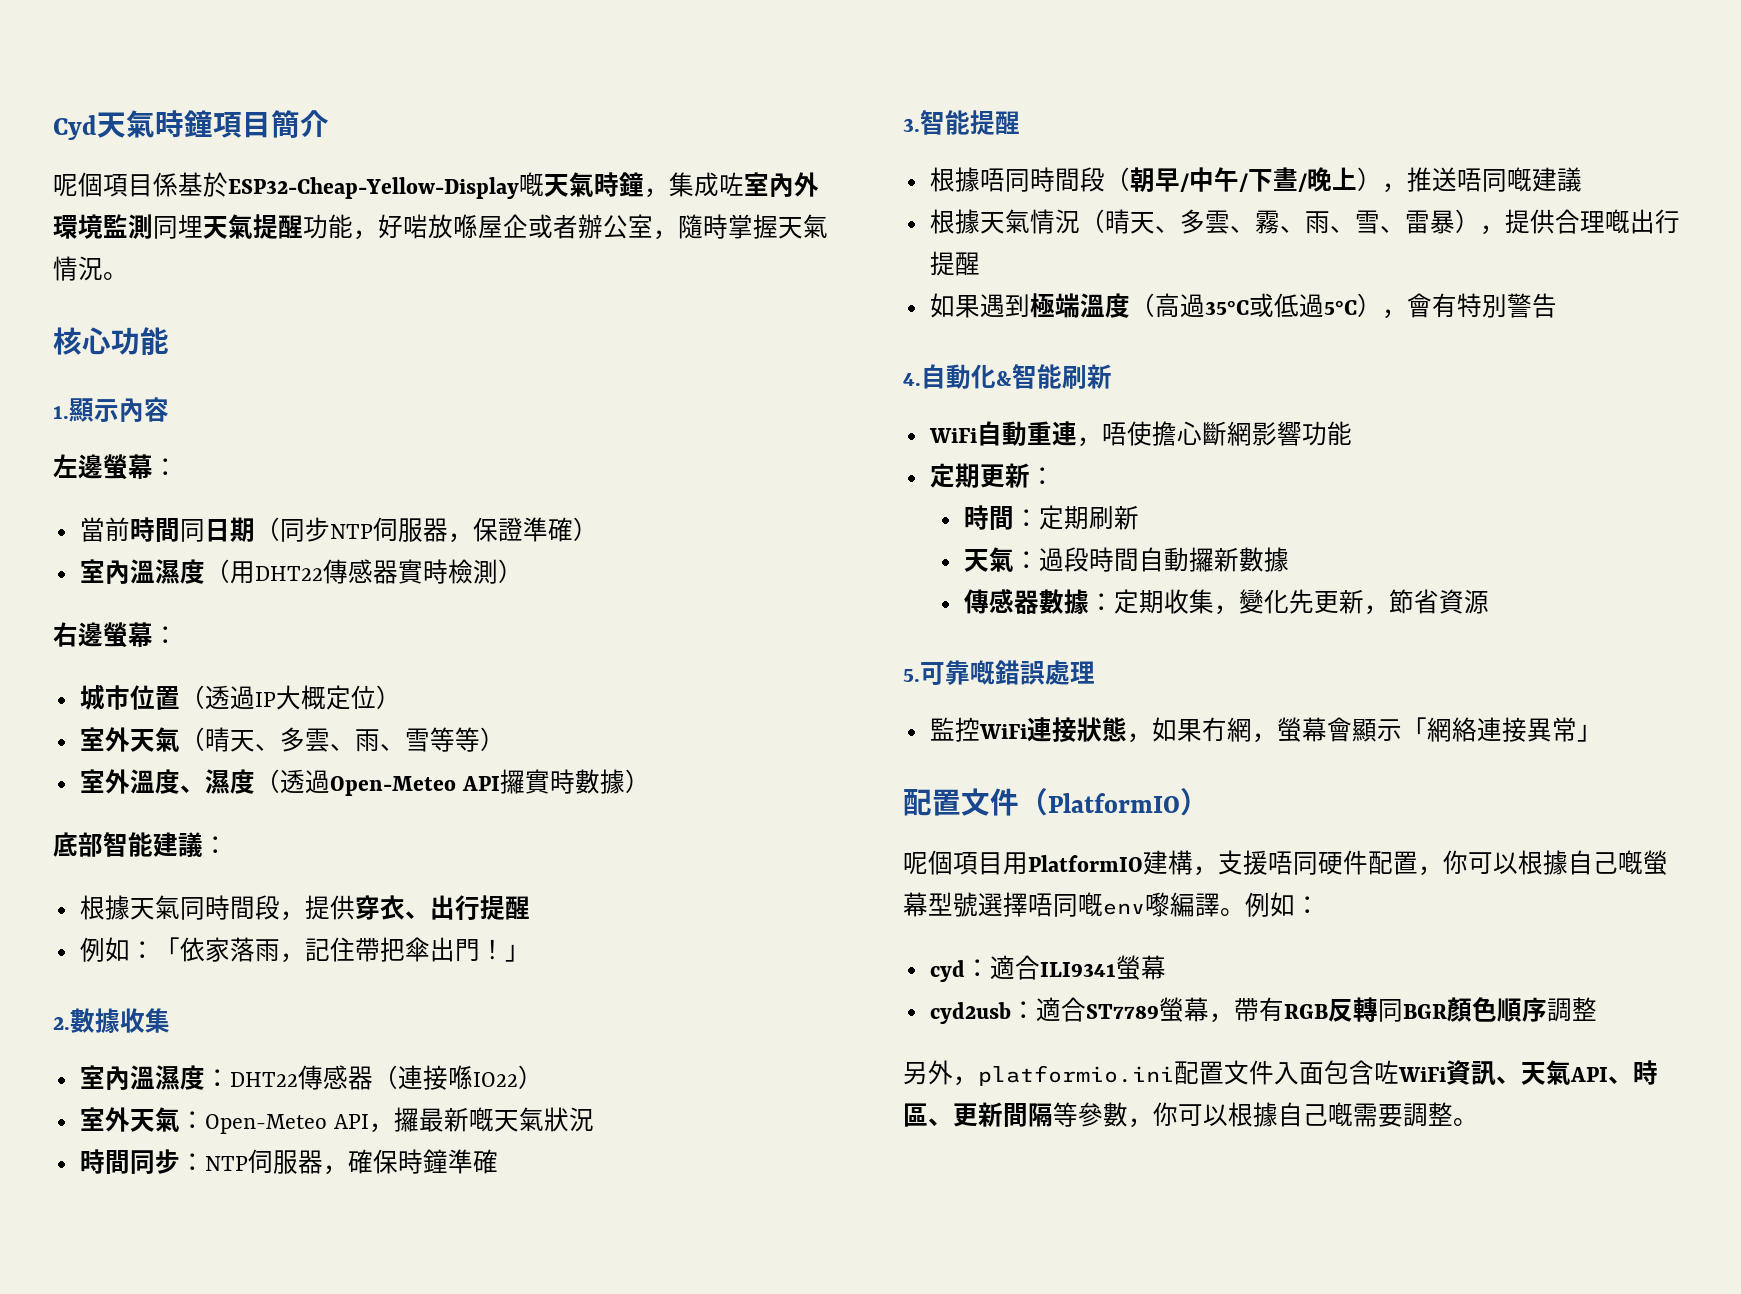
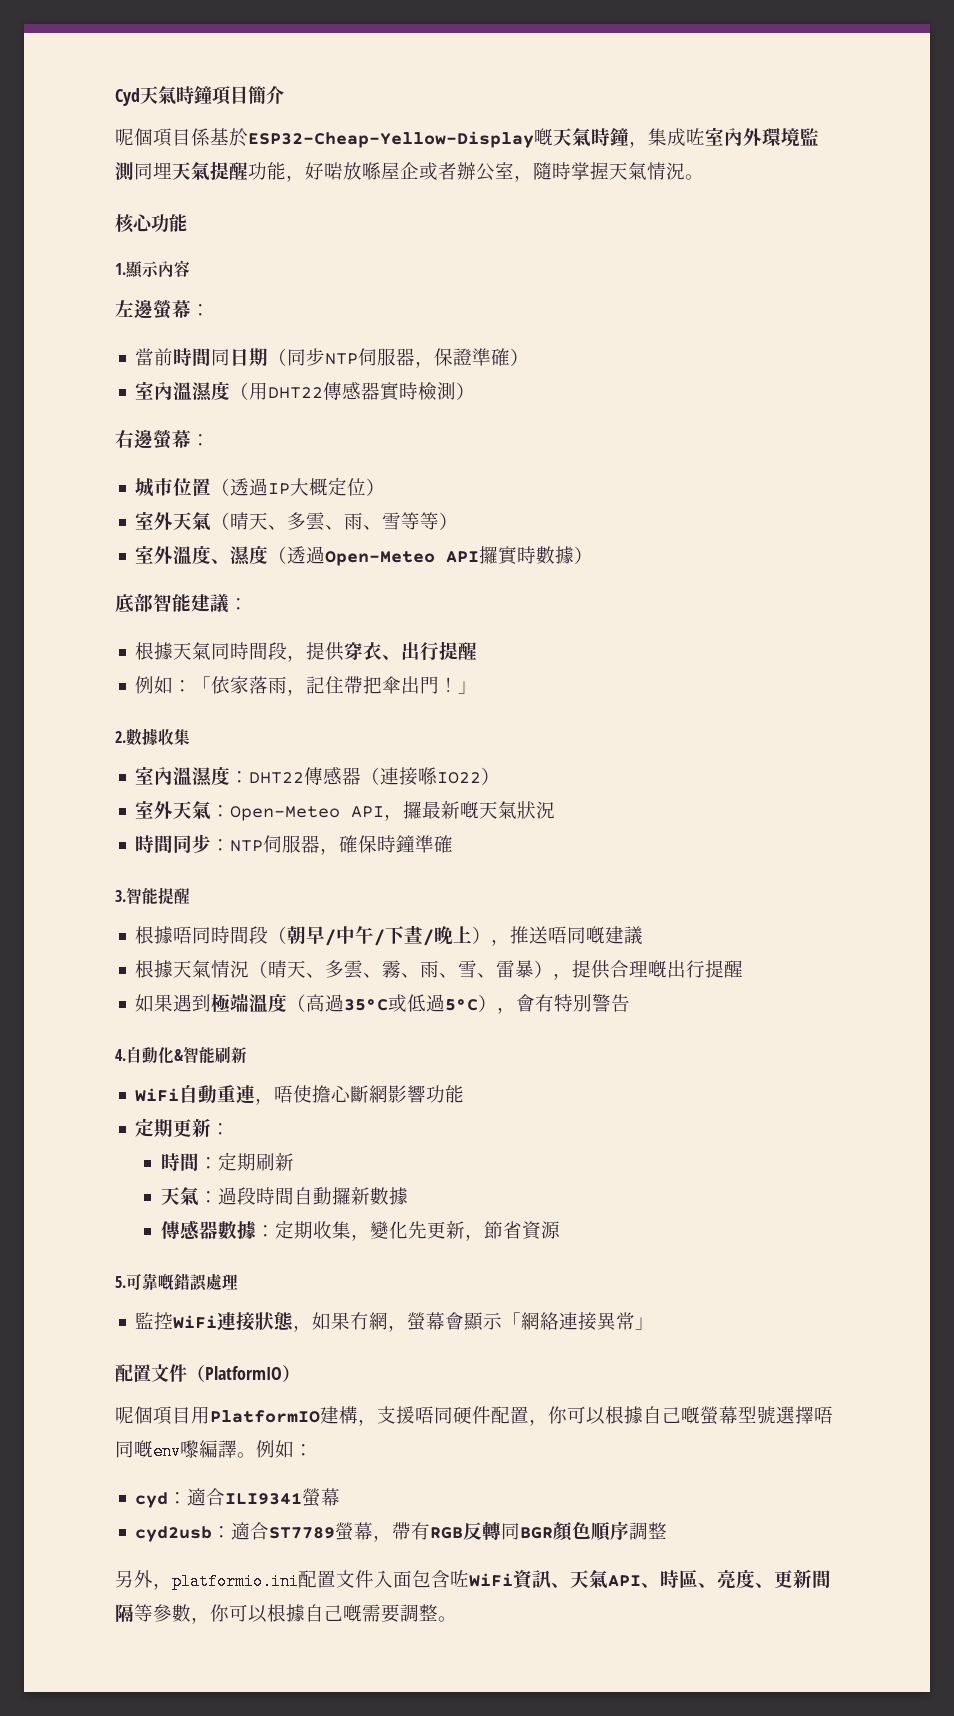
(953, 1122) none -> [717,1570,774,1589] 亮度、

